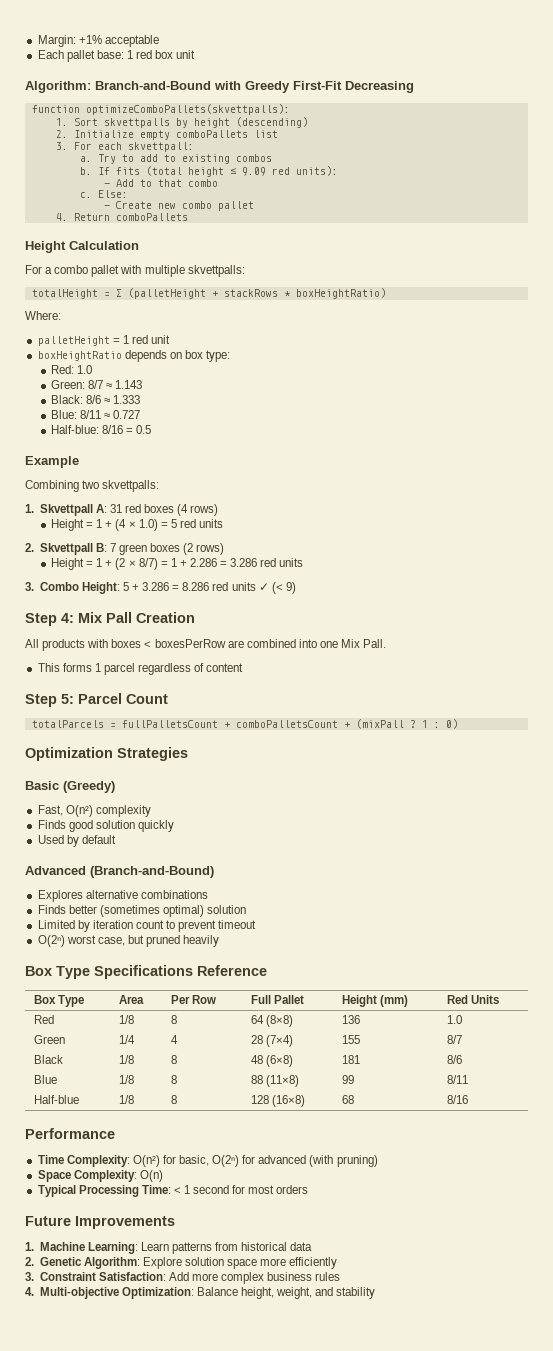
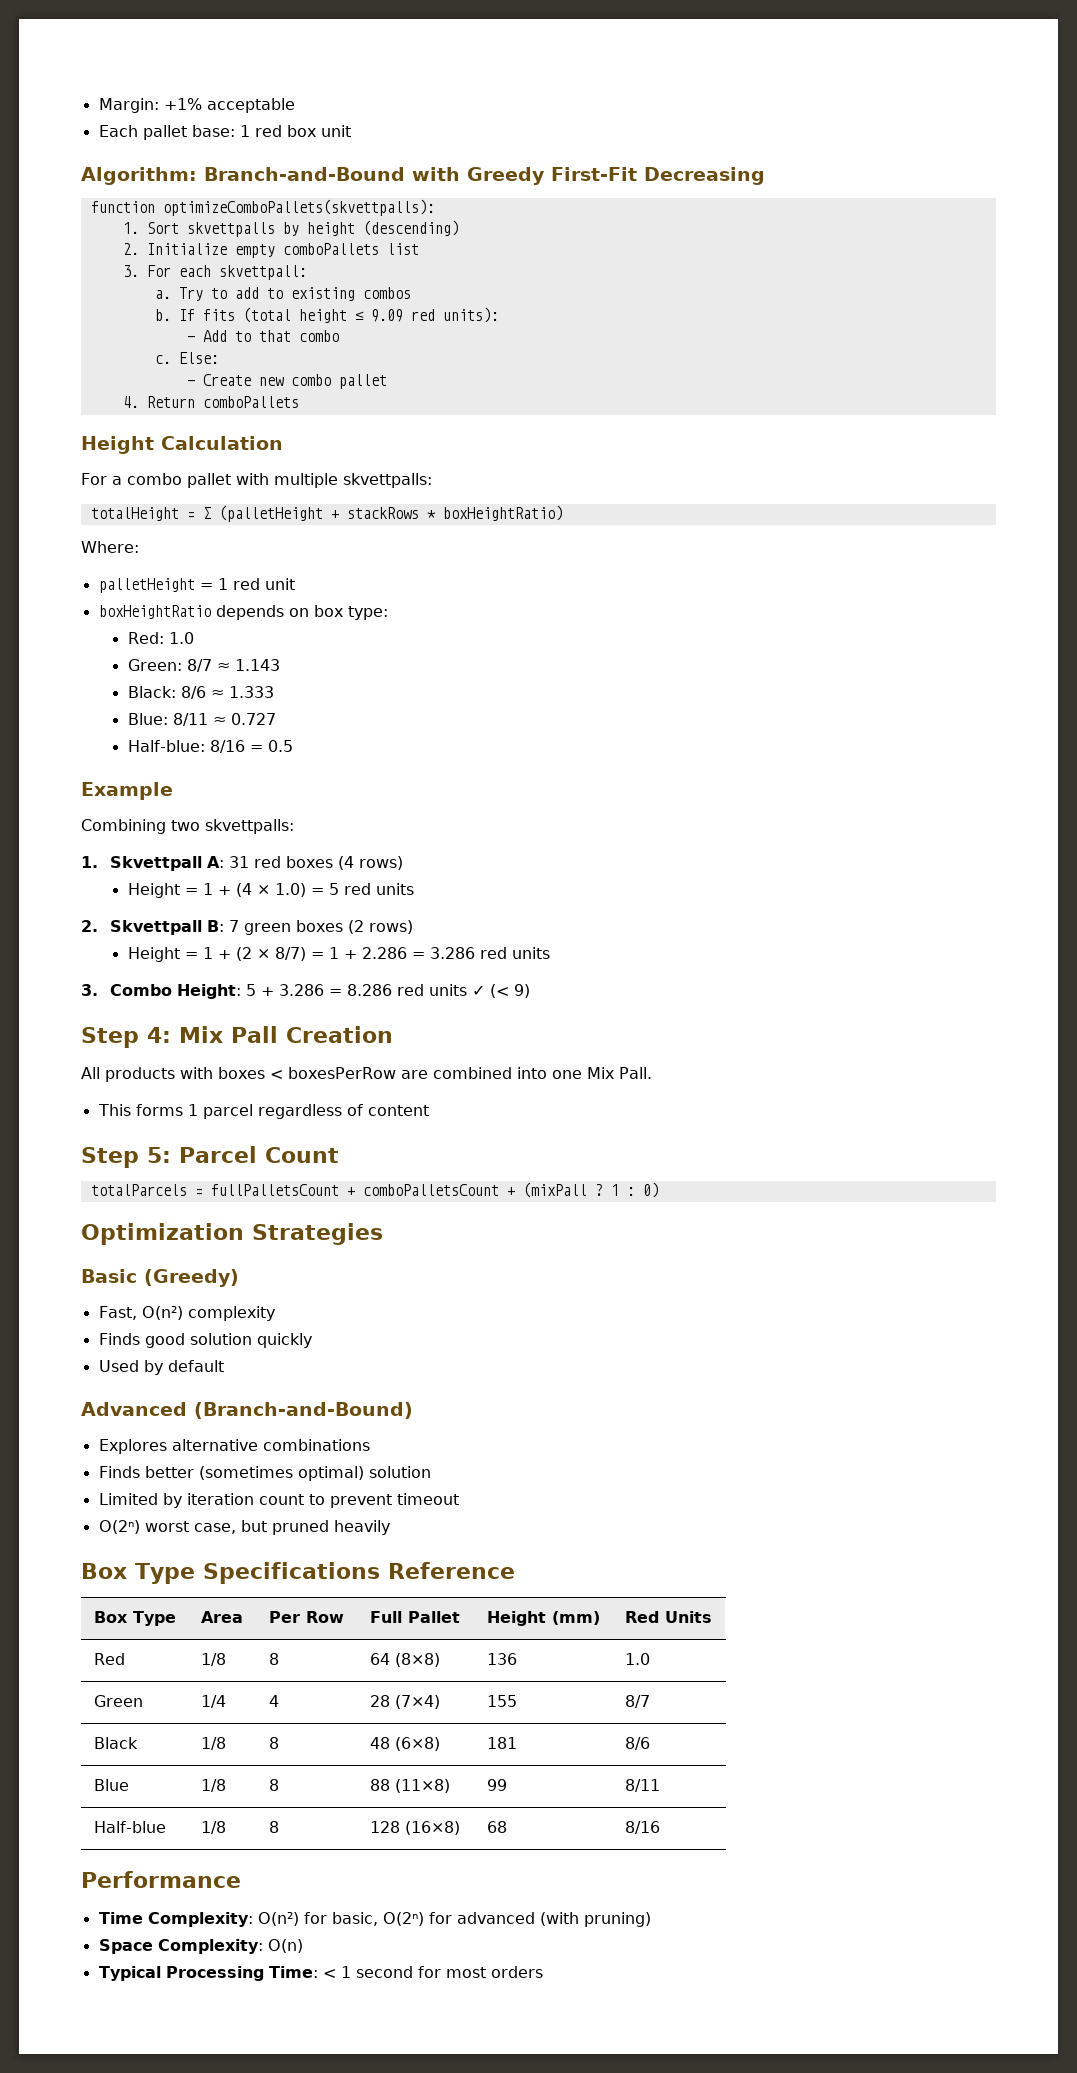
[25,1216,175,1229] [25,1242,313,1254] [25,1257,338,1269] [25,1272,341,1284] [25,1287,376,1299] // Future Improvements // 1. Machine Learning: Learn patterns from historical data // 2. Genetic Algorithm: Explore solution space more efficiently // 3. Constraint Satisfaction: Add more complex business rules // 4. Multi-objective Optimization: Balance height, weight, and stability -> (543, 1972) none

